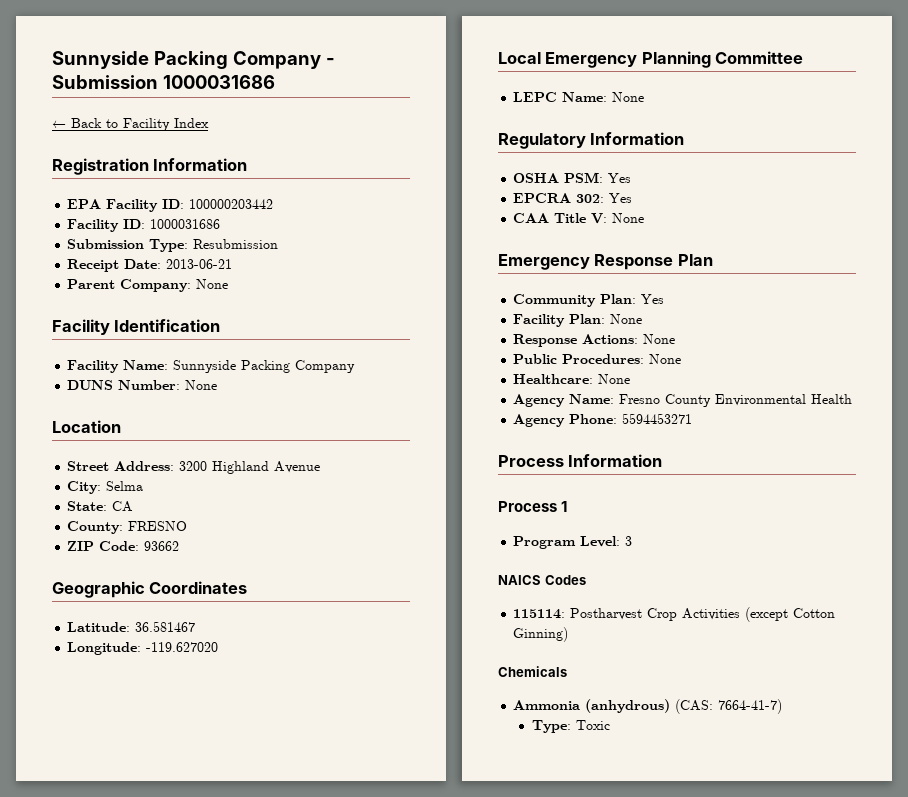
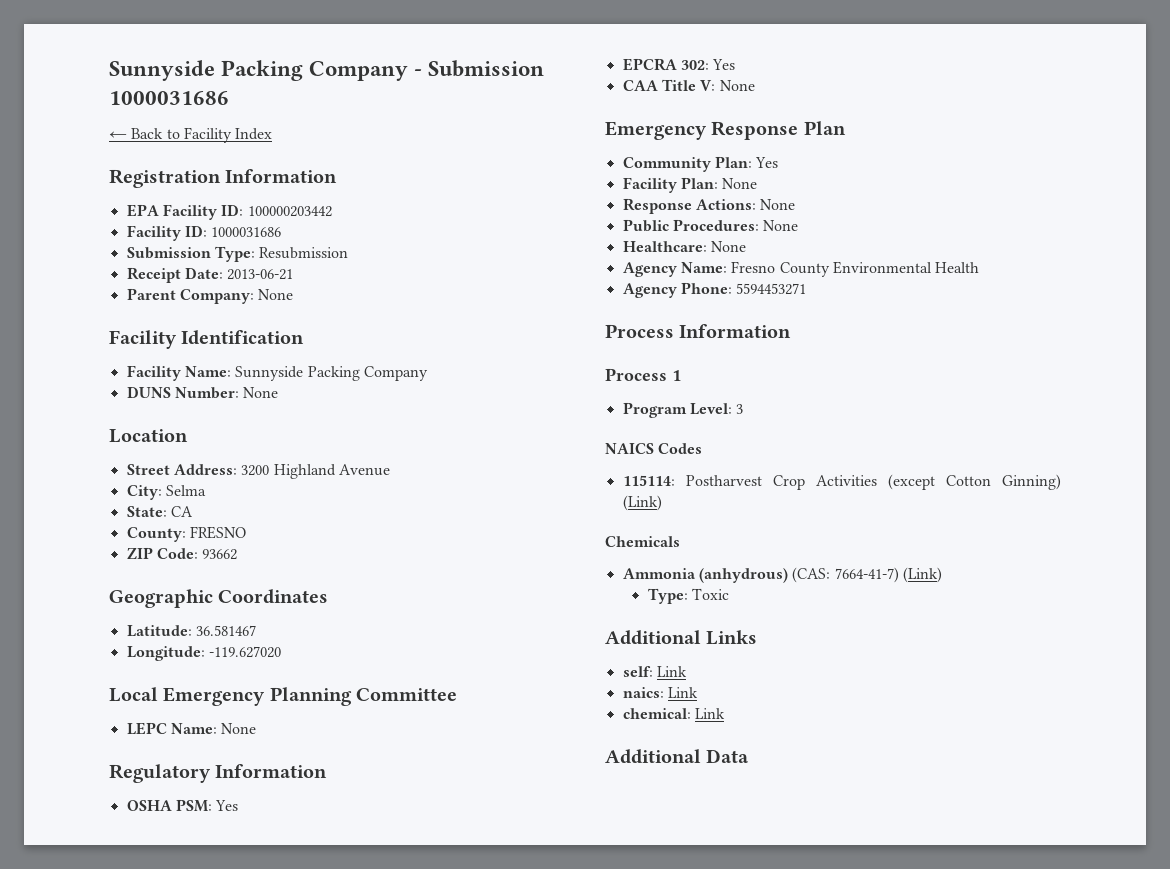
(569, 634) none -> [622,495,662,511] (Link)
(783, 706) none -> [902,567,942,583] (Link)
(610, 725) none -> [605,630,758,645] [622,666,687,677] [622,687,698,698] [622,708,725,719] [605,749,750,764] // Additional Links // self: Link // naics: Link // chemical: Link // Additional Data

